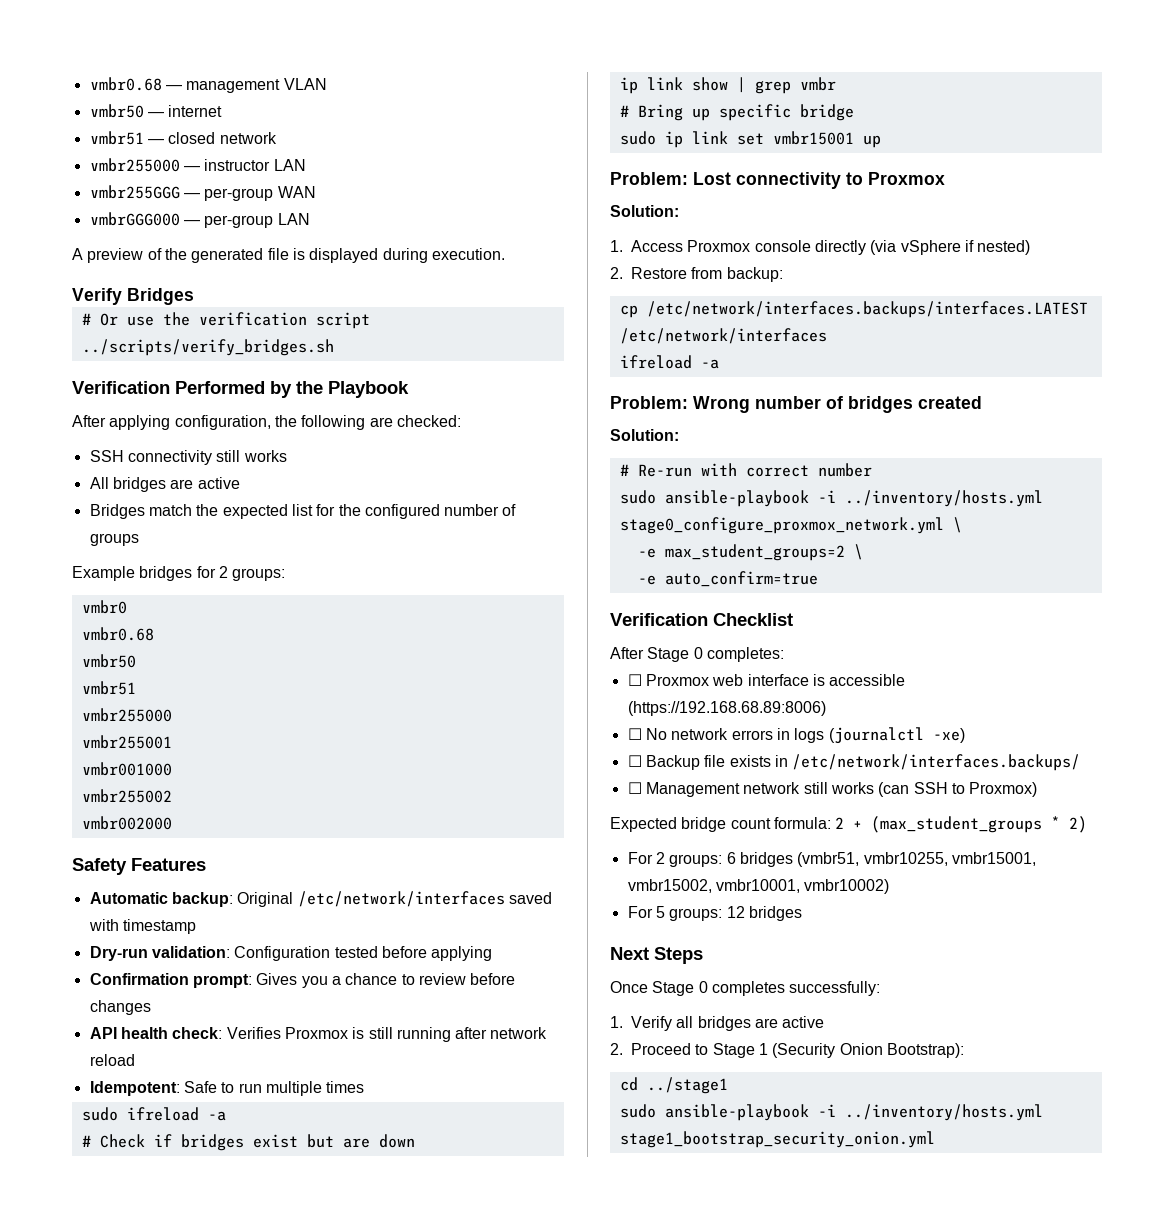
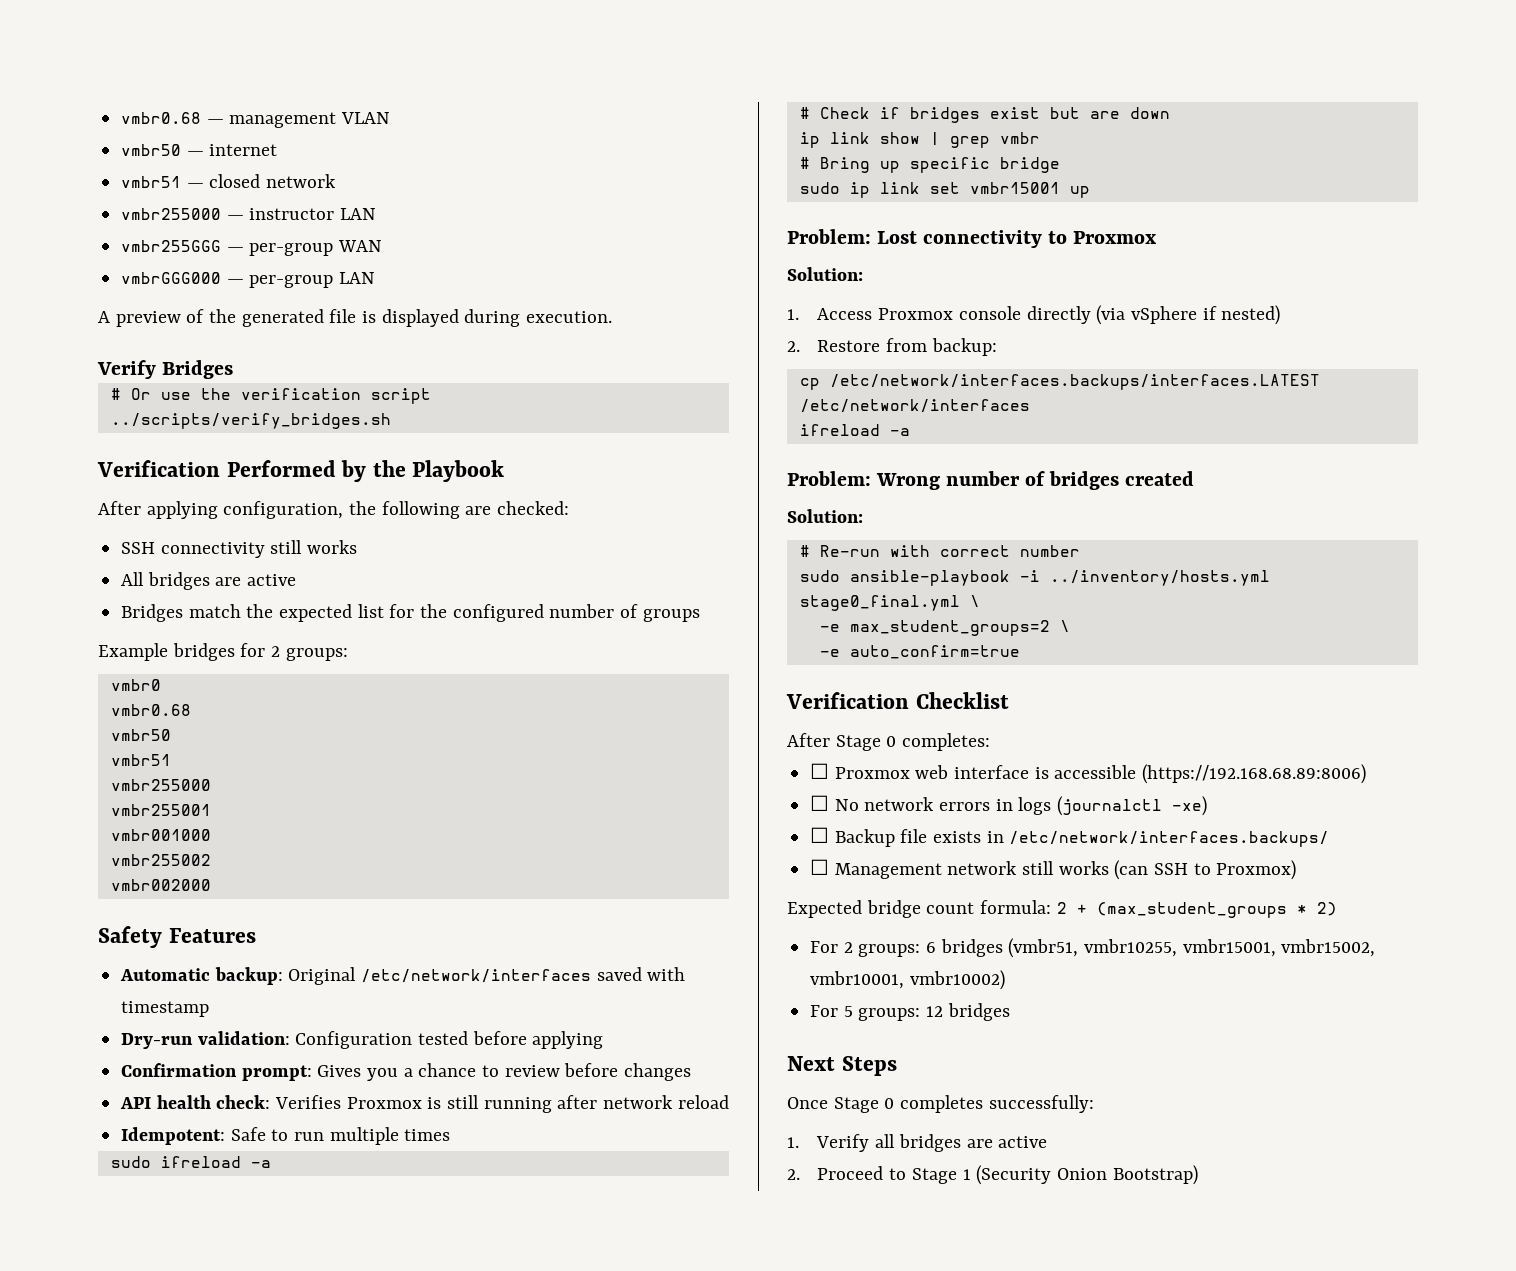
[619,517,944,534] stage0_configure_proxmox_network.yml -> [799,595,960,611] stage0_final.yml
[886,1043,964,1058] [619,1077,728,1094] [619,1104,1043,1121] [619,1131,935,1148] Bootstrap): // cd ../stage1 // sudo ansible-playbook -i ../inventory/hosts.yml stage1_bootstrap_security_onion.yml -> [1112,1165,1198,1185] Bootstrap)

